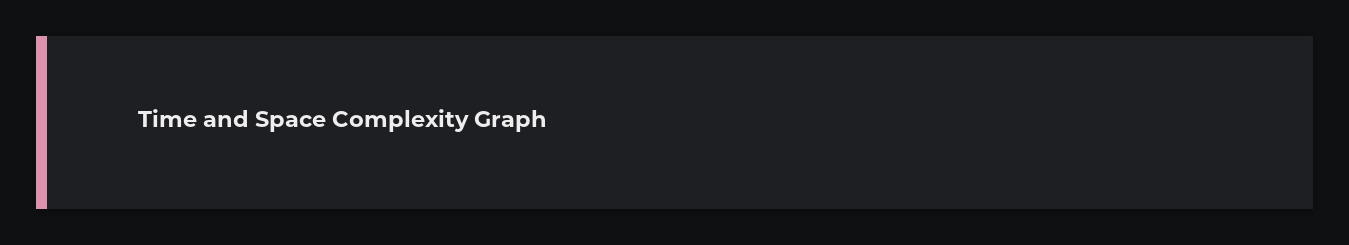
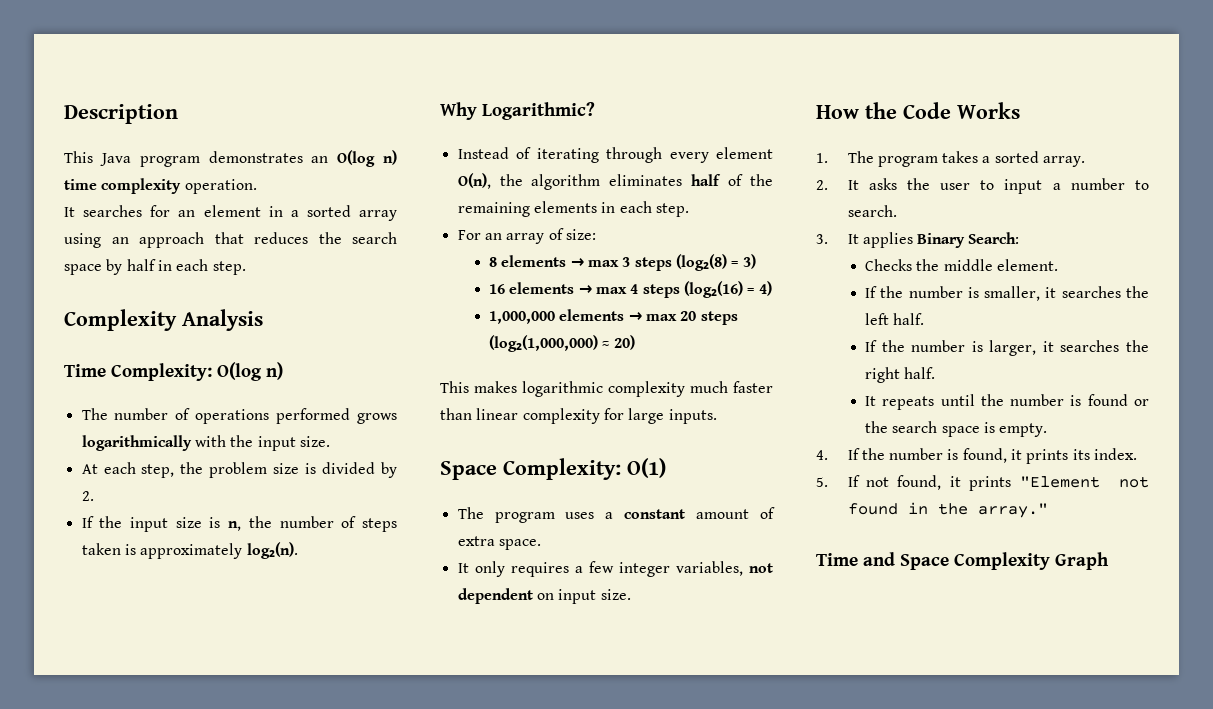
(138, 118) none -> [64,104,178,124] [64,150,397,167] [64,178,257,194] [64,205,397,221] [64,232,397,248] [64,259,246,275] [64,309,263,331] [64,362,283,381] [81,408,397,424] [81,435,330,451] [81,462,398,478] [81,491,94,501] [81,516,397,532] [81,542,298,559] [440,102,595,120] [457,147,773,163] [457,173,773,190] [457,201,689,217] [457,228,596,244] [489,254,756,271] [489,281,772,298] [489,309,738,325] [489,335,635,352] [440,381,773,397] [440,408,717,424] [440,458,666,480] [457,507,775,523] [457,536,541,550] [457,561,773,577] [457,588,631,604] [816,102,1020,119] [816,151,1086,167] [816,178,1149,194] [847,205,897,217] [816,232,1020,248] [865,259,1059,271] [865,286,1149,301] [865,313,925,325] [865,340,1149,356] [865,367,936,383] [865,394,1149,410] [865,421,1048,437] [816,448,1138,464] [816,475,1149,491] [847,502,1048,518] Description // This Java program demonstrates an O(log n) time complexity operation. // It searches for an element in a sorted array using an approach that reduces the search space by half in each step. // Complexity Analysis // Time Complexity: O(log n) // The number of operations performed grows logarithmically with the input size. // At each step, the problem size is divided by 2. // If the input size is n, the number of steps taken is approximately log₂(n). // Why Logarithmic? // Instead of iterating through every element O(n), the algorithm eliminates half of the remaining elements in each step. // For an array of size: // 8 elements → max 3 steps (log₂(8) = 3) // 16 elements → max 4 steps (log₂(16) = 4) // 1,000,000 elements → max 20 steps (log₂(1,000,000) ≈ 20) // This makes logarithmic complexity much faster than linear complexity for large inputs. // Space Complexity: O(1) // The program uses a constant amount of extra space. // It only requires a few integer variables, not dependent on input size. // How the Code Works // 1. The program takes a sorted array. // 2. It asks the user to input a number to search. // 3. It applies Binary Search: // Checks the middle element. // If the number is smaller, it searches the left half. // If the number is larger, it searches the right half. // It repeats until the number is found or the search space is empty. // 4. If the number is found, it prints its index. // 5. If not found, it prints "Element not found in the array." //

